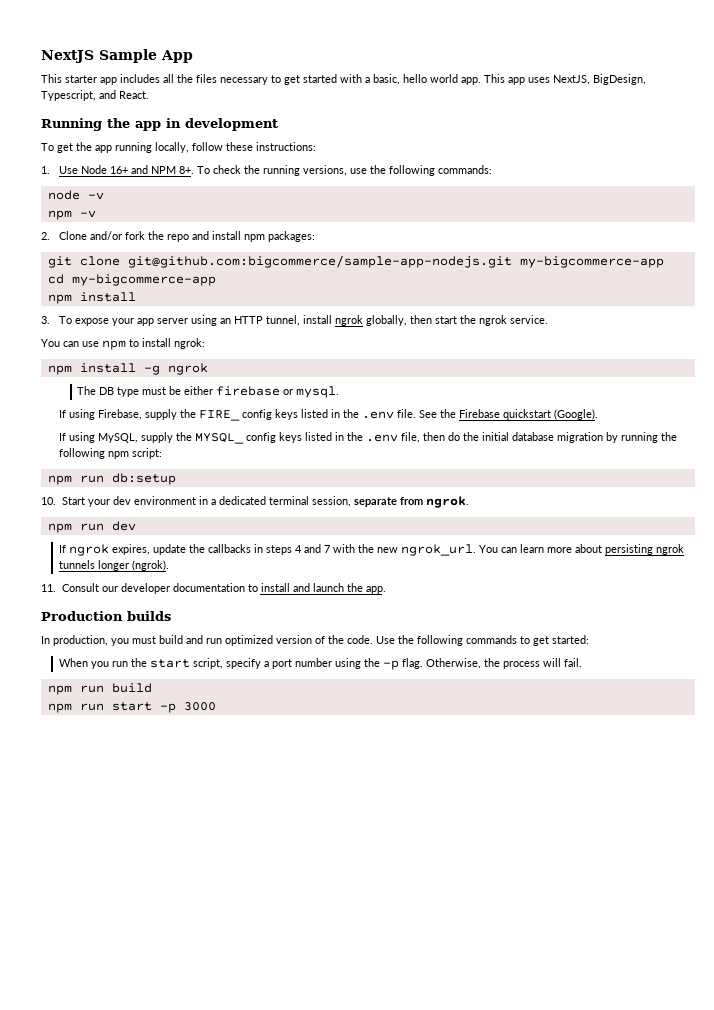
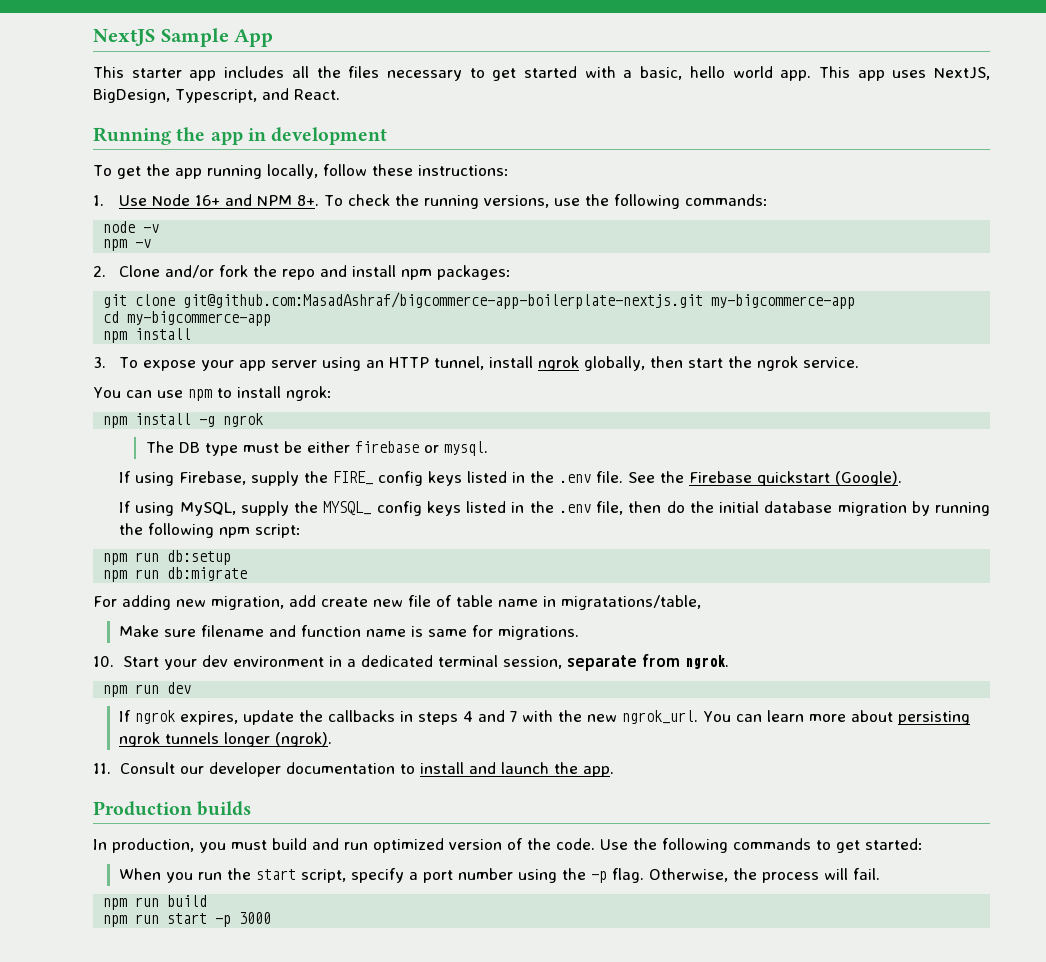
[127,255,512,268] git@github.com:bigcommerce/sample-app-nodejs.git -> [183,292,704,309] git@github.com:MasadAshraf/bigcommerce-app-boilerplate-nextjs.git
(176, 479) none -> [103,567,248,582] [93,595,701,610] [119,625,580,640] // npm run db:migrate // For adding new migration, add create new file of table name in migratations/table, // Make sure filename and function name is same for migrations.

